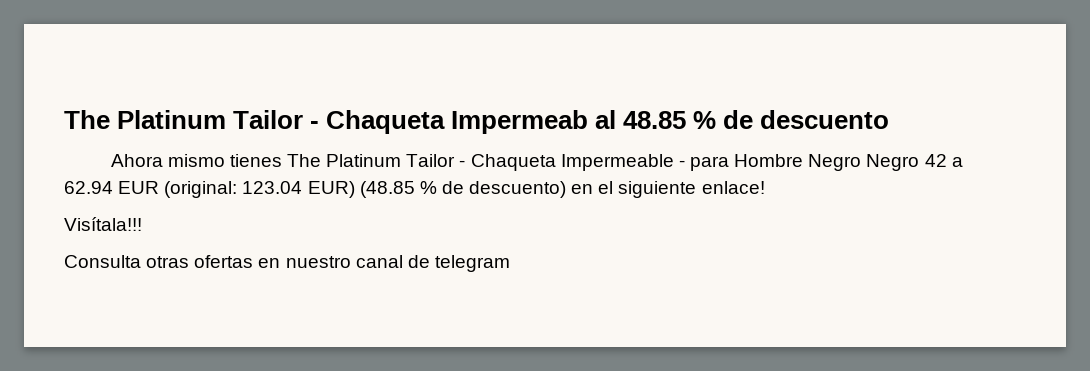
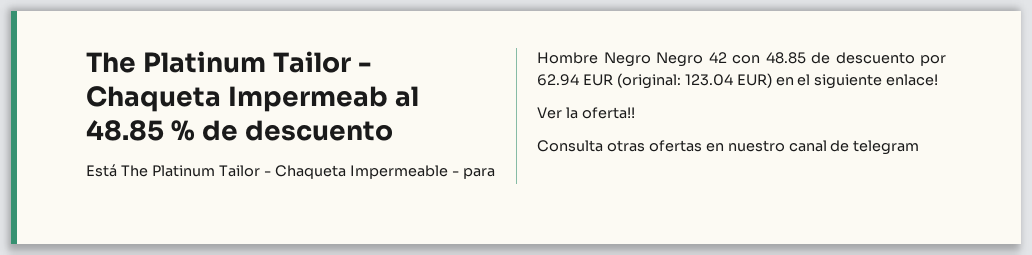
[110,154,282,167] Ahora mismo tienes -> [86,164,117,177] Está
[951,157,963,167] a -> [732,52,946,66] con 48.85 de descuento por
[359,181,567,198] (48.85 % de descuento) -> (772, 80) none
[64,217,142,231] Visítala!!! -> [537,107,635,119] Ver la oferta!!

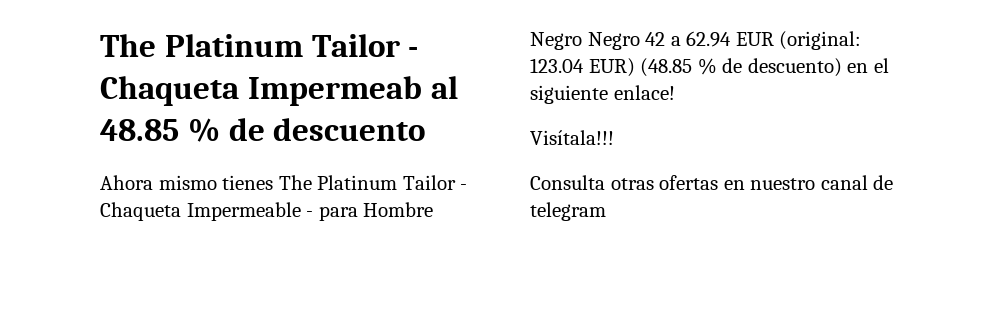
[86,164,117,177] Está -> [100,175,274,190] Ahora mismo tienes
[732,52,946,66] con 48.85 de descuento por -> [670,36,681,46] a
(772, 80) none -> [640,58,842,77] (48.85 % de descuento)
[537,107,635,119] Ver la oferta!! -> [530,130,614,145] Visítala!!!

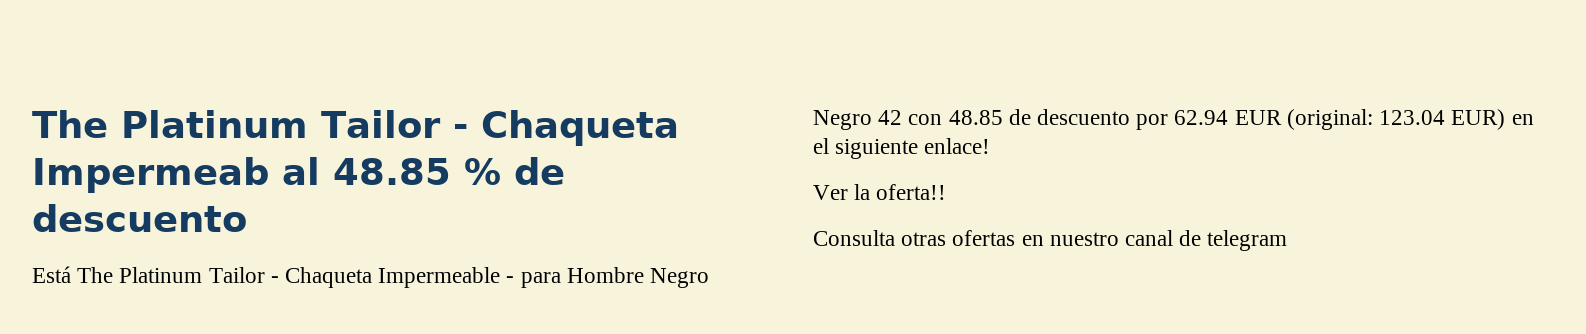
[100,175,274,190] Ahora mismo tienes -> [32,266,71,283] Está
[670,36,681,46] a -> [908,109,1169,130] con 48.85 de descuento por
[640,58,842,77] (48.85 % de descuento) -> (1506, 119) none
[530,130,614,145] Visítala!!! -> [813,184,947,200] Ver la oferta!!

